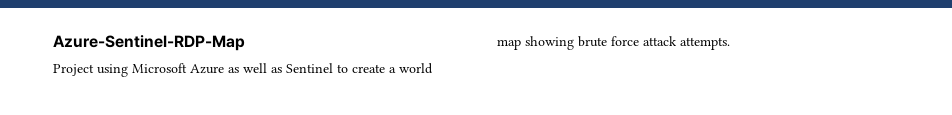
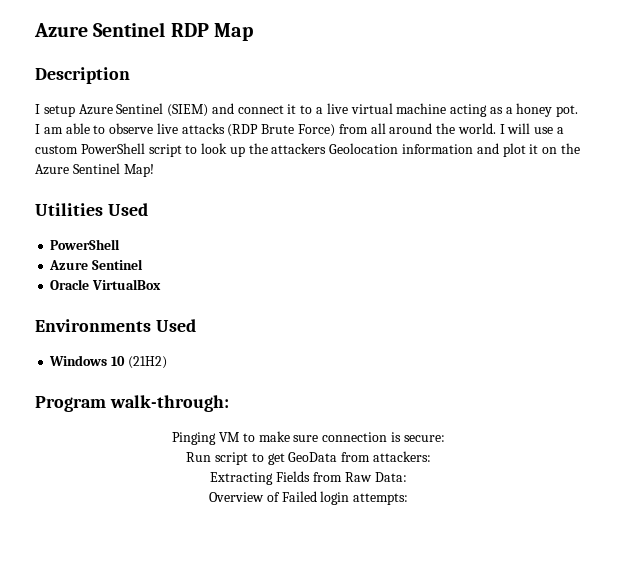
[53,35,245,51] [53,63,433,77] [497,36,730,50] Azure-Sentinel-RDP-Map // Project using Microsoft Azure as well as Sentinel to create a world map showing brute force attack attempts. -> [34,22,253,41] [35,67,130,84] [35,103,579,117] [35,123,565,137] [35,143,580,157] [35,163,154,177] [35,203,148,216] [50,239,121,250] [49,259,144,270] [50,279,162,290] [35,319,196,332] [49,355,167,369] [35,395,229,412] [172,431,445,445] [186,451,431,465] [210,471,407,485] [208,491,409,505] Azure Sentinel RDP Map // Description // I setup Azure Sentinel (SIEM) and connect it to a live virtual machine acting as a honey pot. I am able to observe live attacks (RDP Brute Force) from all around the world. I will use a custom PowerShell script to look up the attackers Geolocation information and plot it on the Azure Sentinel Map! // Utilities Used // PowerShell // Azure Sentinel // Oracle VirtualBox // Environments Used // Windows 10 (21H2) // Program walk-through: // Pinging VM to make sure connection is secure: // Run script to get GeoData from attackers: // Extracting Fields from Raw Data: // Overview of Failed login attempts:

